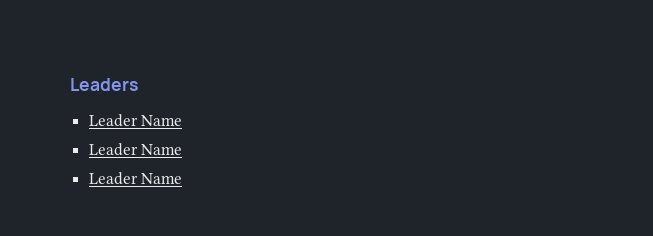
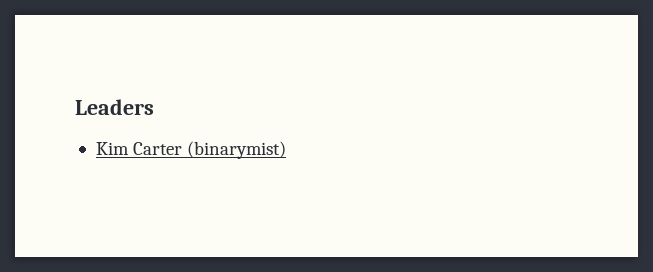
[88,114,183,127] [88,143,183,156] [88,172,183,185] Leader Name // Leader Name // Leader Name -> [95,141,287,159] Kim Carter (binarymist)

